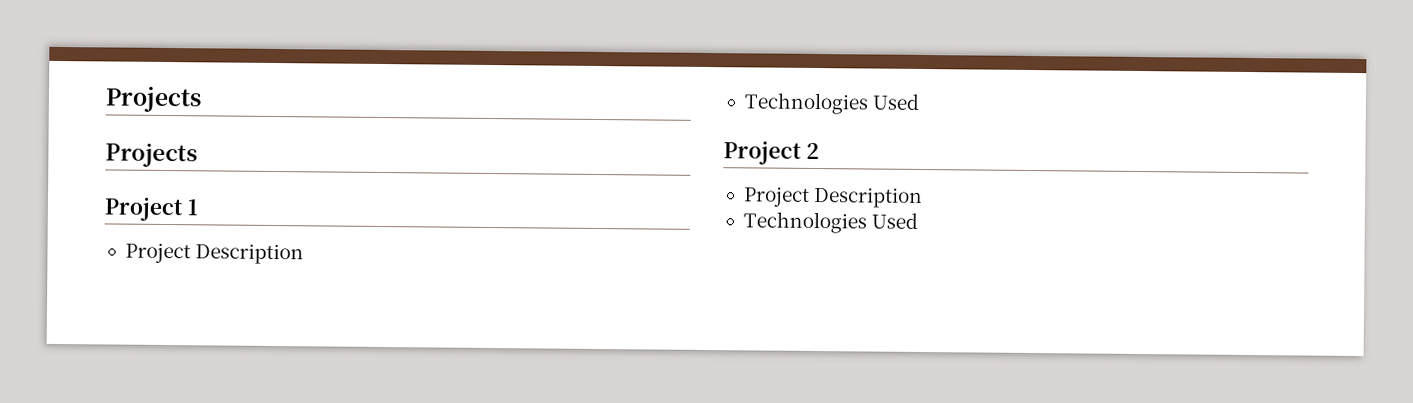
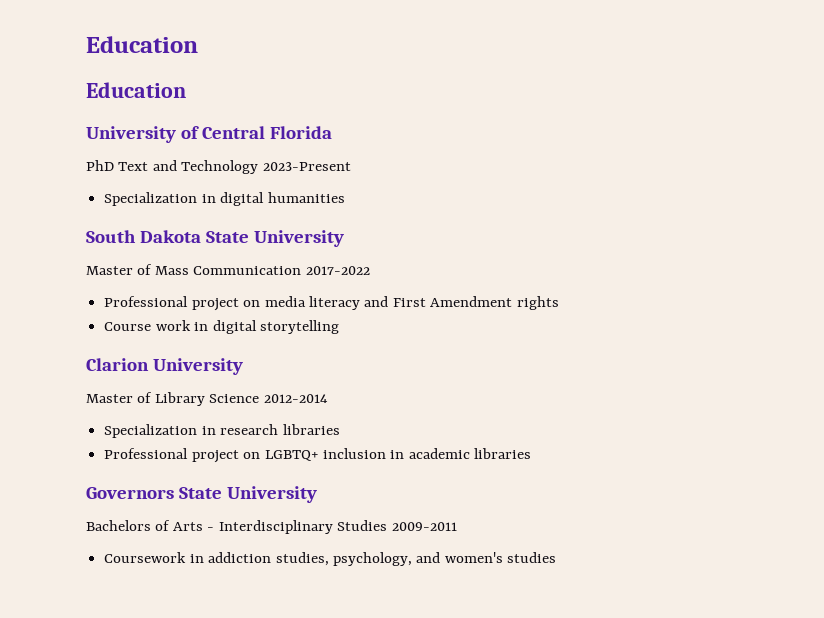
[105,86,202,113] [105,142,198,168] [104,196,198,222] [124,242,305,265] [743,92,921,115] [723,140,819,165] [742,186,924,209] [742,211,919,234] Projects // Projects // Project 1 // Project Description // Technologies Used // Project 2 // Project Description // Technologies Used -> [86,36,198,53] [86,82,186,98] [86,126,332,143] [86,160,351,174] [104,192,345,206] [86,230,344,247] [86,264,370,275] [104,296,559,311] [104,320,339,334] [86,358,243,375] [86,392,328,406] [104,424,340,438] [104,448,532,463] [86,486,317,503] [86,520,457,534] [104,552,557,566] Education // Education // University of Central Florida // PhD Text and Technology 2023-Present // Specialization in digital humanities // South Dakota State University // Master of Mass Communication 2017-2022 // Professional project on media literacy and First Amendment rights // Course work in digital storytelling // Clarion University // Master of Library Science 2012-2014 // Specialization in research libraries // Professional project on LGBTQ+ inclusion in academic libraries // Governors State University // Bachelors of Arts - Interdisciplinary Studies 2009-2011 // Coursework in addiction studies, psychology, and women's studies

